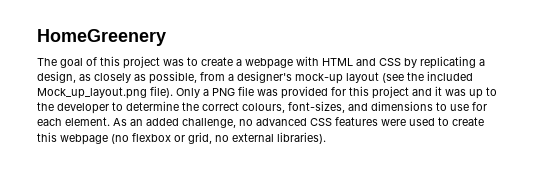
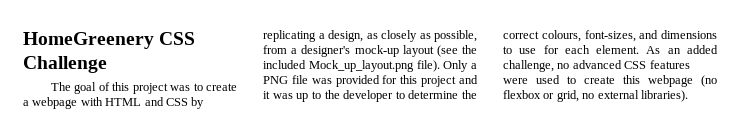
(166, 37) none -> [159,32,196,45] [23,56,107,73] CSS Challenge

